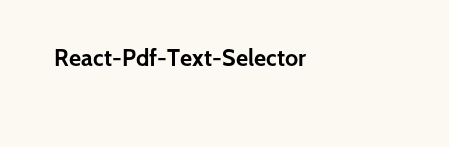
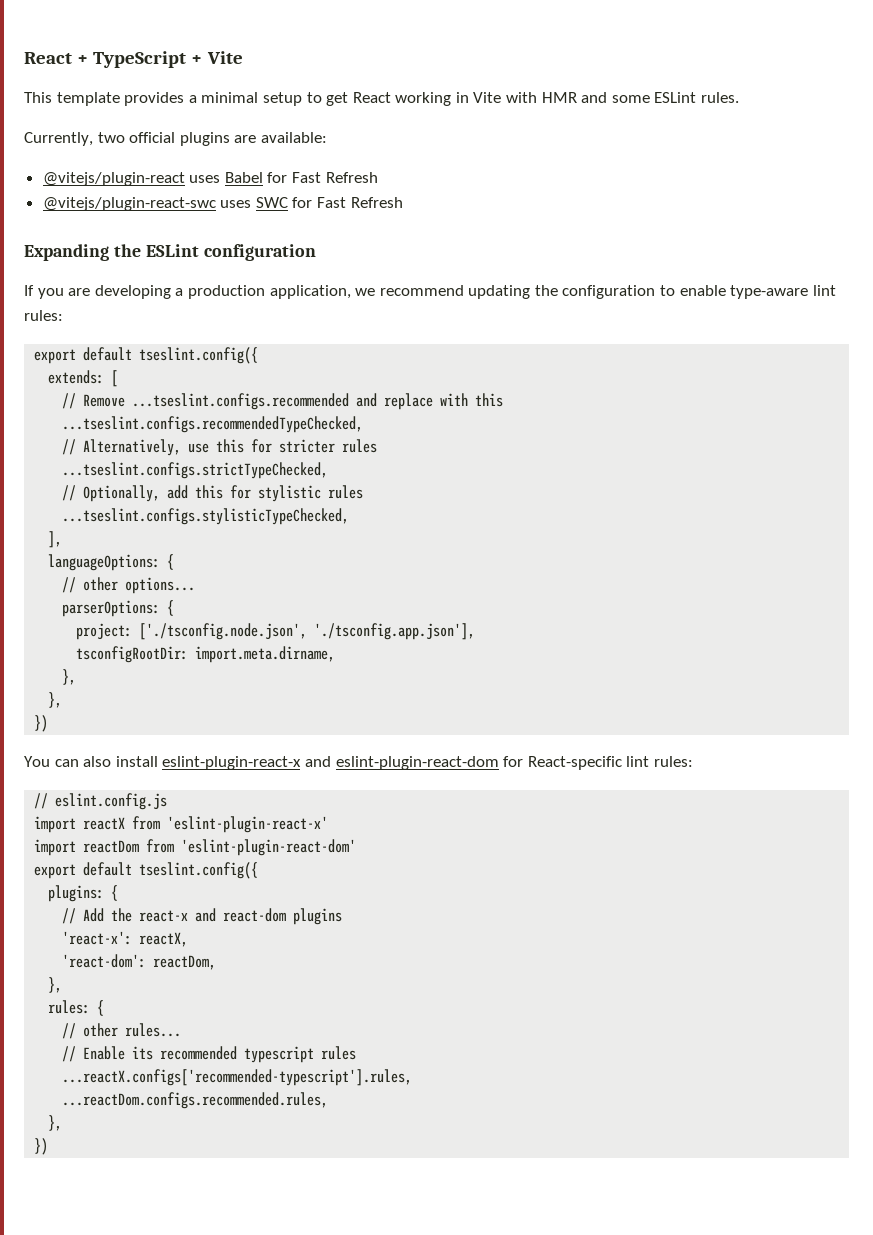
[54,48,307,66] React-Pdf-Text-Selector -> [24,51,243,68] [24,92,740,106] [24,132,327,146] [42,172,378,186] [42,197,403,211] [24,244,316,261] [24,285,836,299] [24,310,63,321] [34,347,259,364] [48,370,119,387] [62,393,504,410] [62,416,364,433] [62,439,378,456] [62,462,329,479] [62,485,364,502] [62,508,350,525] [48,531,63,548] [48,554,175,571] [62,577,196,594] [62,600,175,617] [76,623,476,640] [76,646,336,663] [62,669,77,685] [48,692,63,708] [34,715,49,732] [24,756,693,770] [34,793,168,810] [34,816,329,833] [34,839,357,856] [34,862,259,879] [48,885,119,902] [62,908,343,925] [62,931,189,947] [62,954,217,970] [48,977,63,993] [48,1000,105,1016] [62,1023,182,1039] [62,1046,357,1063] [62,1069,413,1086] [62,1092,329,1109] [48,1115,63,1131] [34,1138,49,1155] React + TypeScript + Vite // This template provides a minimal setup to get React working in Vite with HMR and some ESLint rules. // Currently, two official plugins are available: // @vitejs/plugin-react uses Babel for Fast Refresh // @vitejs/plugin-react-swc uses SWC for Fast Refresh // Expanding the ESLint configuration // If you are developing a production application, we recommend updating the configuration to enable type-aware lint rules: // export default tseslint.config({ // extends: [ // // Remove ...tseslint.configs.recommended and replace with this // ...tseslint.configs.recommendedTypeChecked, // // Alternatively, use this for stricter rules // ...tseslint.configs.strictTypeChecked, // // Optionally, add this for stylistic rules // ...tseslint.configs.stylisticTypeChecked, // ], // languageOptions: { // // other options... // parserOptions: { // project: ['./tsconfig.node.json', './tsconfig.app.json'], // tsconfigRootDir: import.meta.dirname, // }, // }, // }) // You can also install eslint-plugin-react-x and eslint-plugin-react-dom for React-specific lint rules: // // eslint.config.js // import reactX from 'eslint-plugin-react-x' // import reactDom from 'eslint-plugin-react-dom' // export default tseslint.config({ // plugins: { // // Add the react-x and react-dom plugins // 'react-x': reactX, // 'react-dom': reactDom, // }, // rules: { // // other rules... // // Enable its recommended typescript rules // ...reactX.configs['recommended-typescript'].rules, // ...reactDom.configs.recommended.rules, // }, // })

